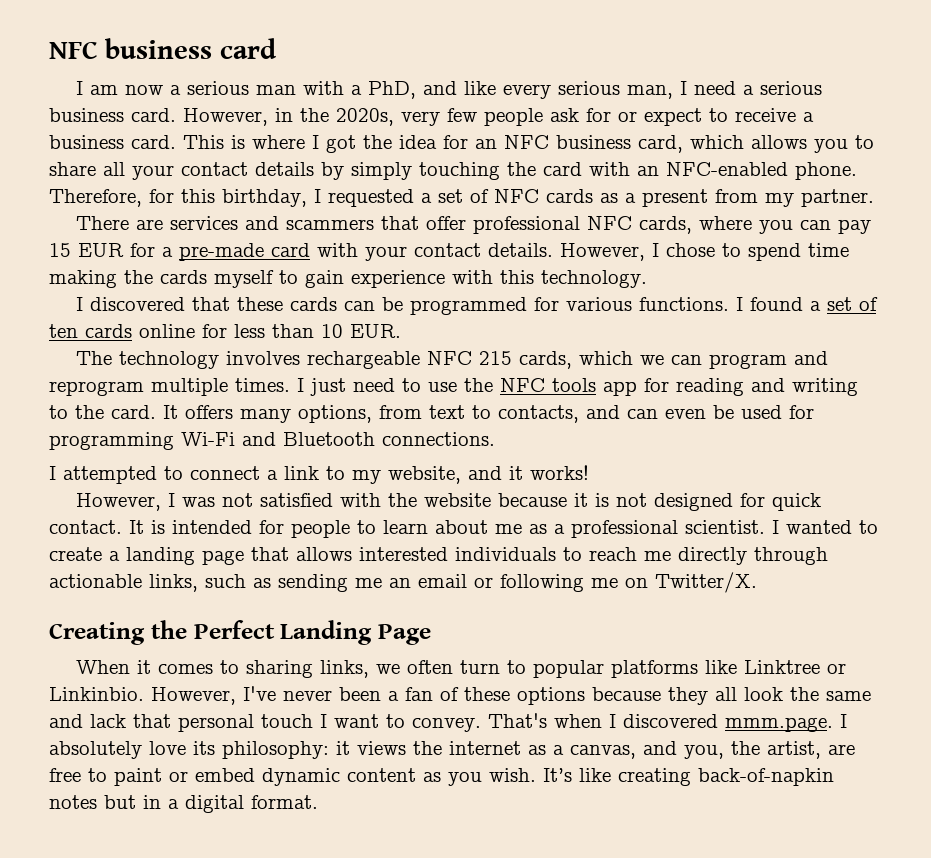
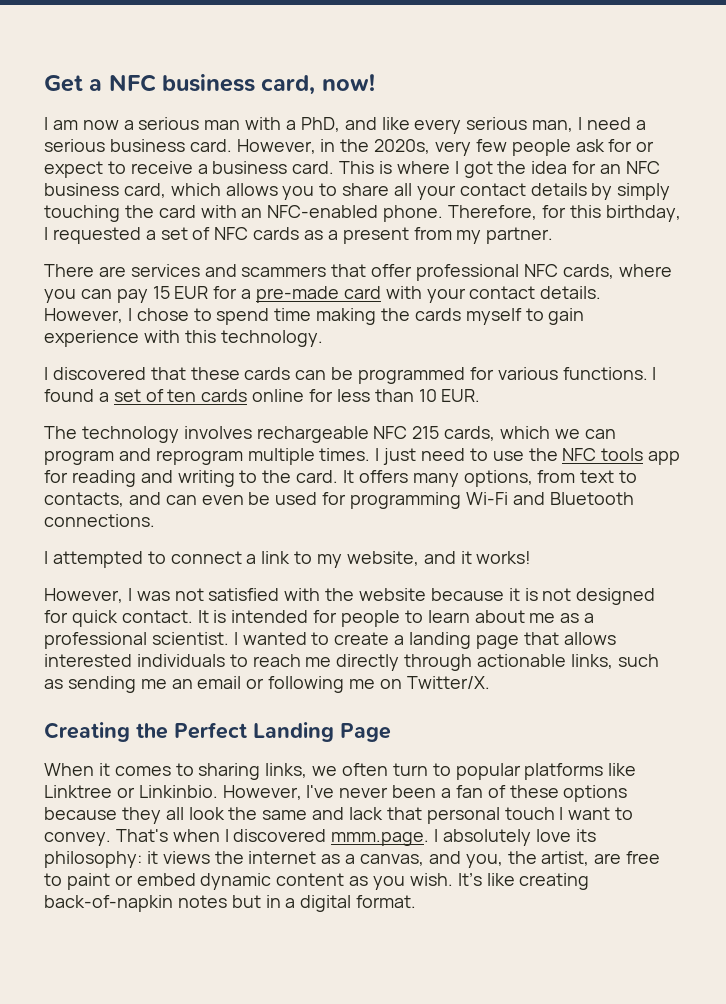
[49,38,277,59] NFC business card -> [44,74,375,95] Get a NFC business card, now!

